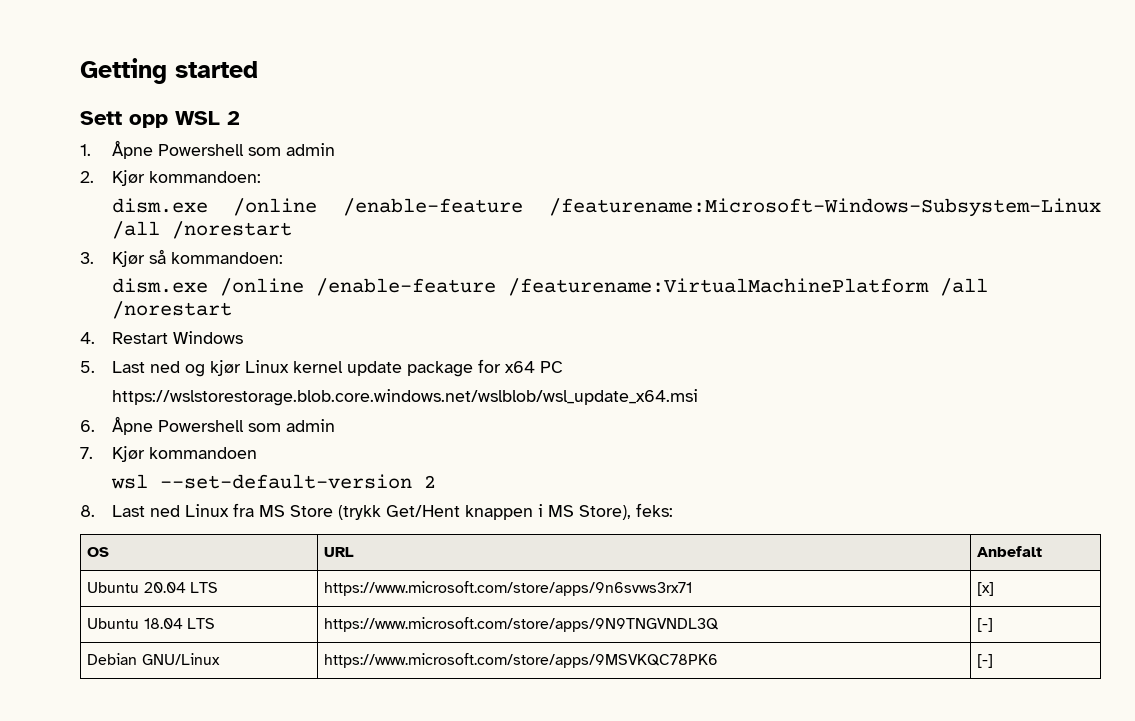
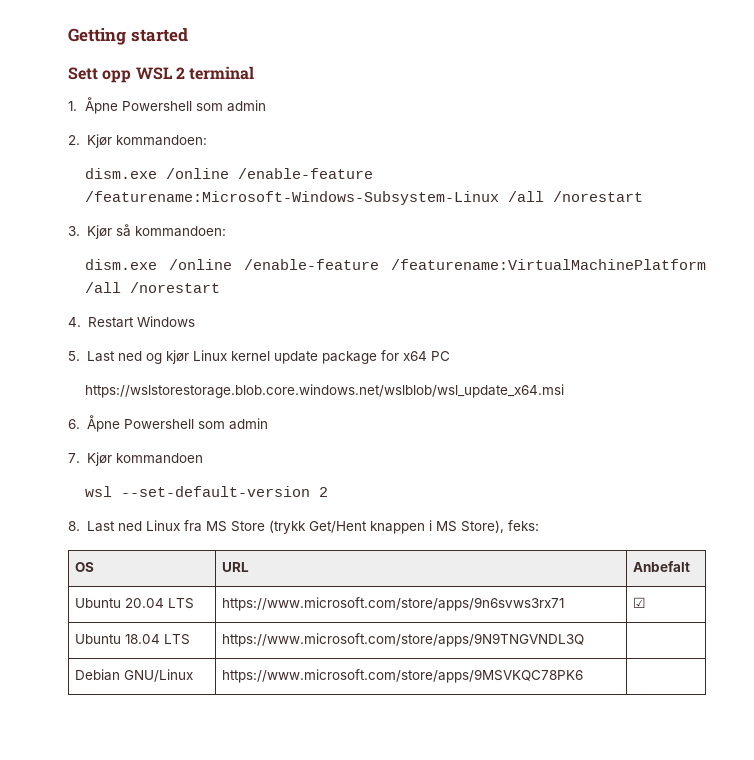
(240, 118) none -> [189,66,255,80] terminal
[977,582,995,596] [x] -> [632,597,646,608] ☑
[977,618,994,632] [-] -> (584, 640) none
[977,654,994,668] [-] -> (583, 676) none

